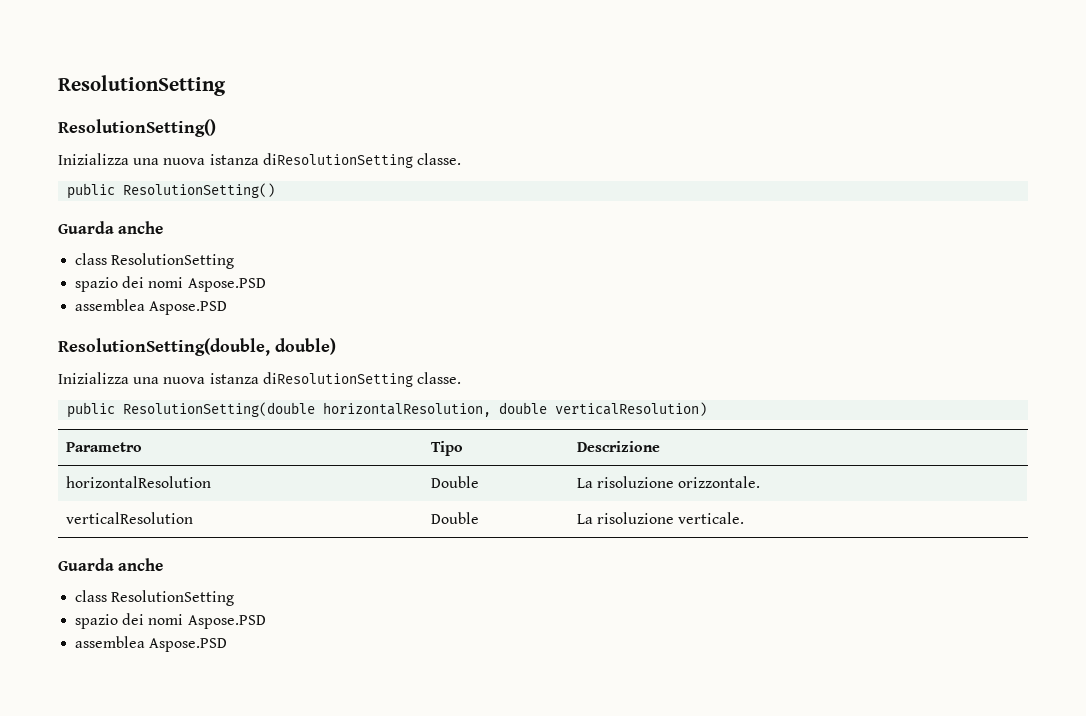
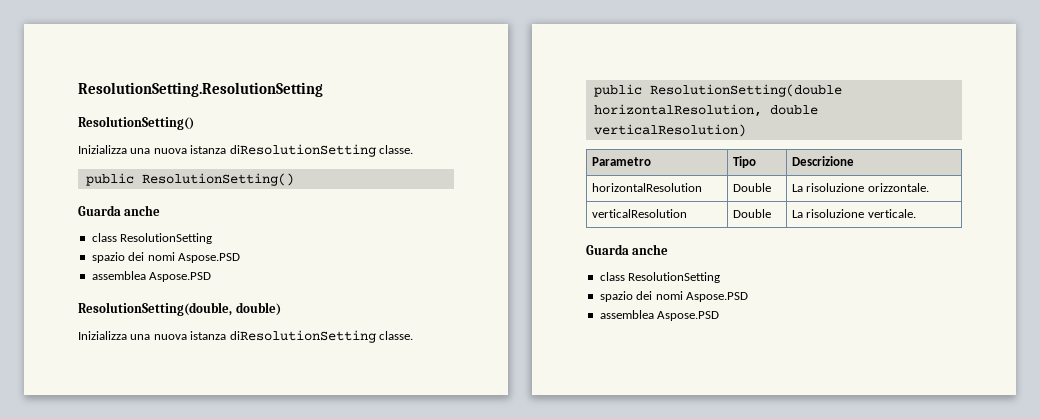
[58,75,226,96] ResolutionSetting -> [78,82,323,97] ResolutionSetting.ResolutionSetting

